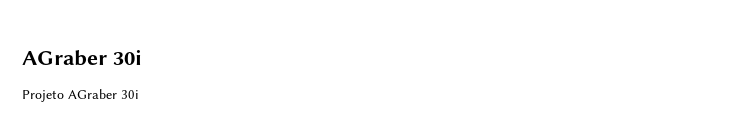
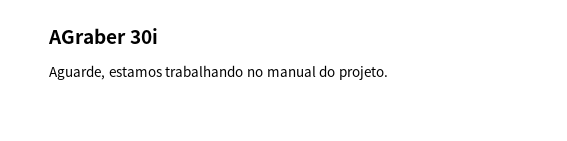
[22,89,139,102] Projeto AGraber 30i -> [49,65,388,80] Aguarde, estamos trabalhando no manual do projeto.

